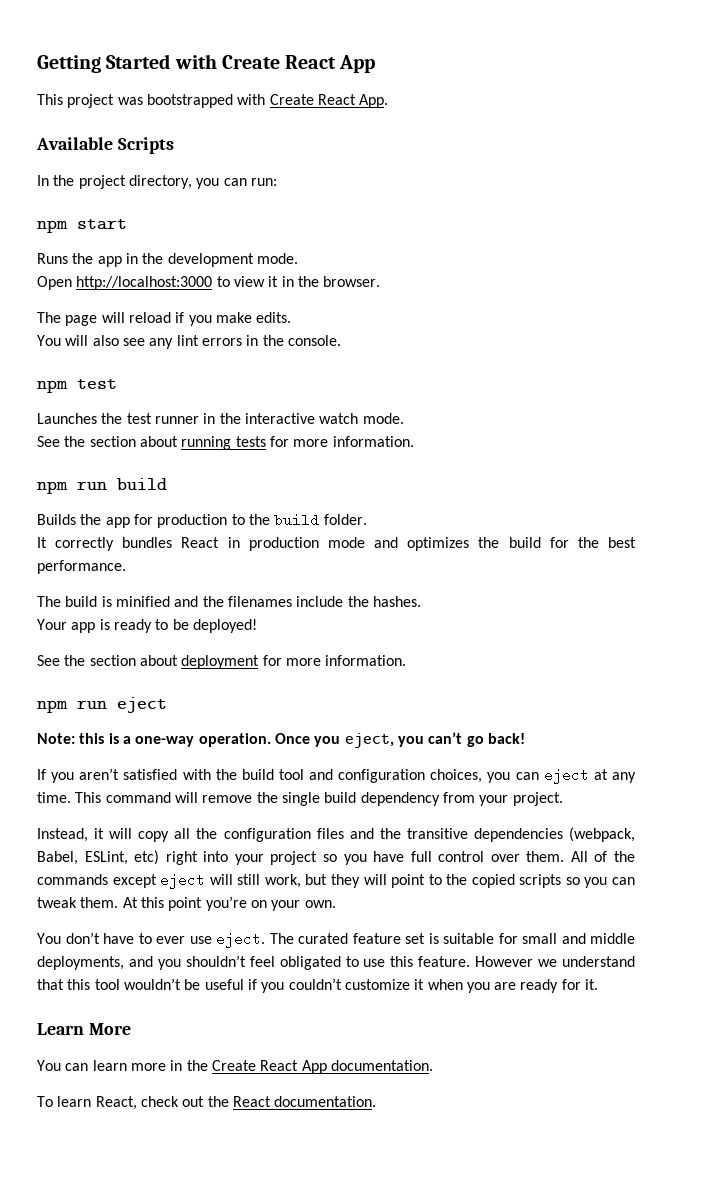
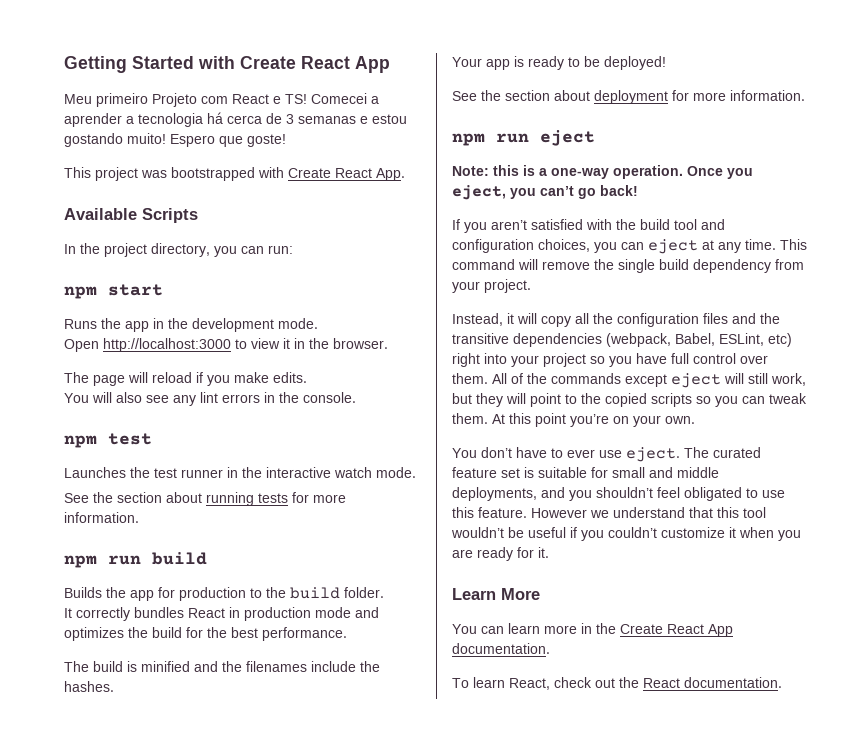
(376, 64) none -> [64,93,379,107] [64,112,407,127] [64,133,286,147] // Meu primeiro Projeto com React e TS! Comecei a aprender a tecnologia há cerca de 3 semanas e estou gostando muito! Espero que goste!

